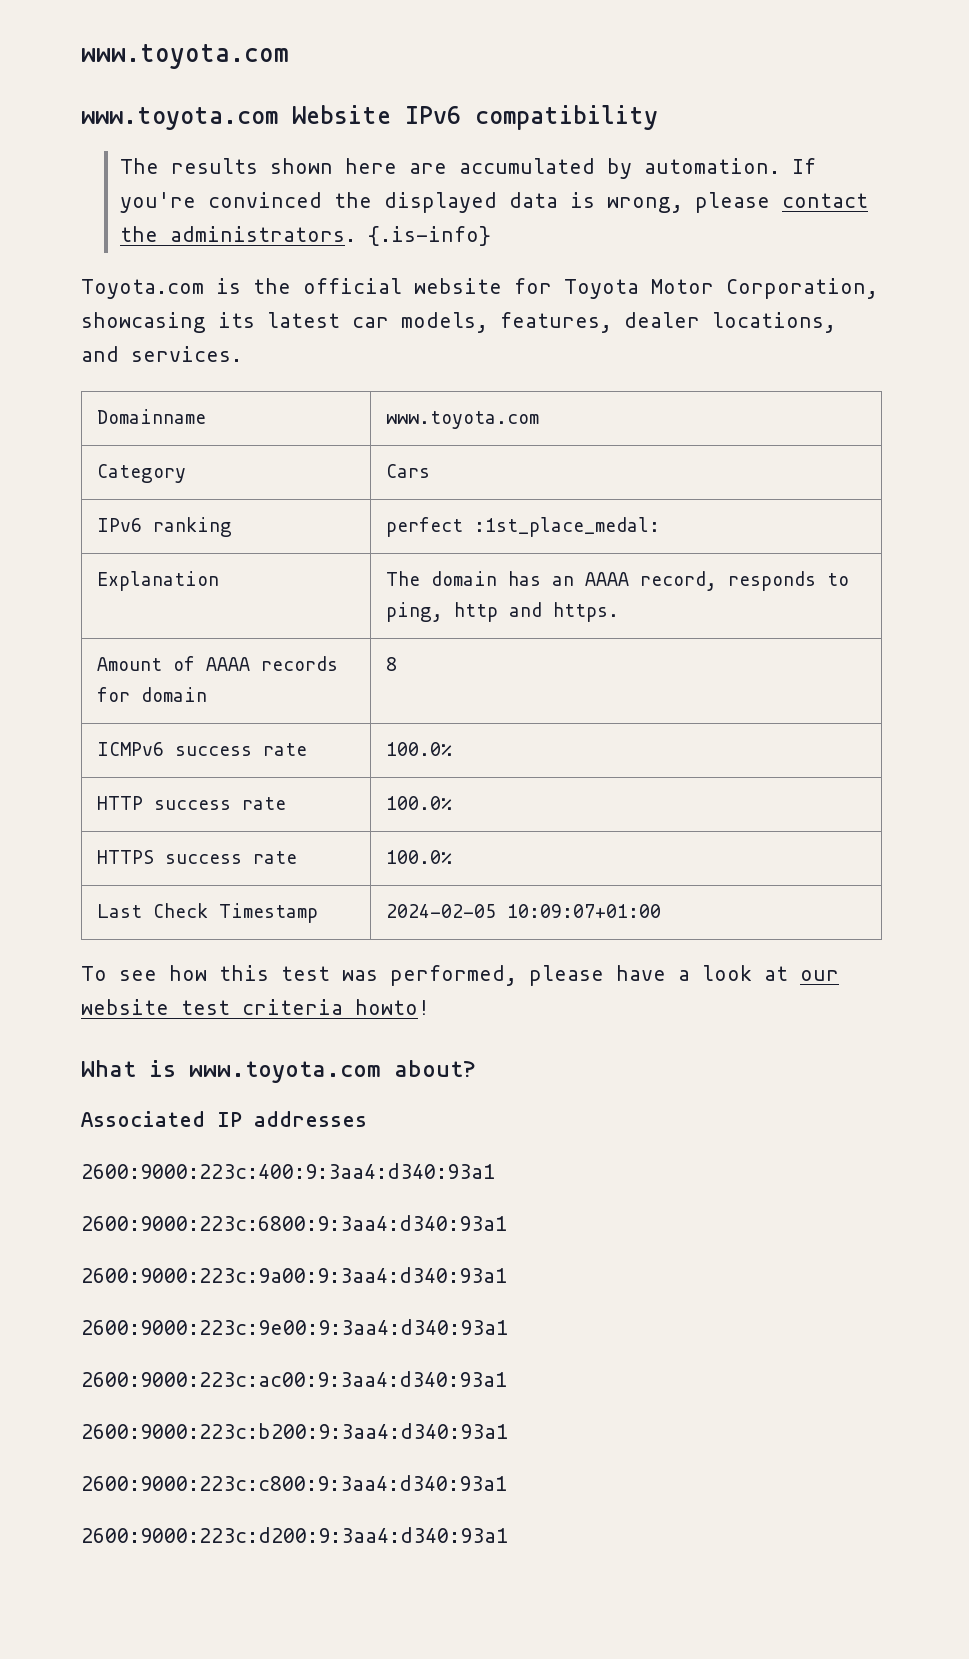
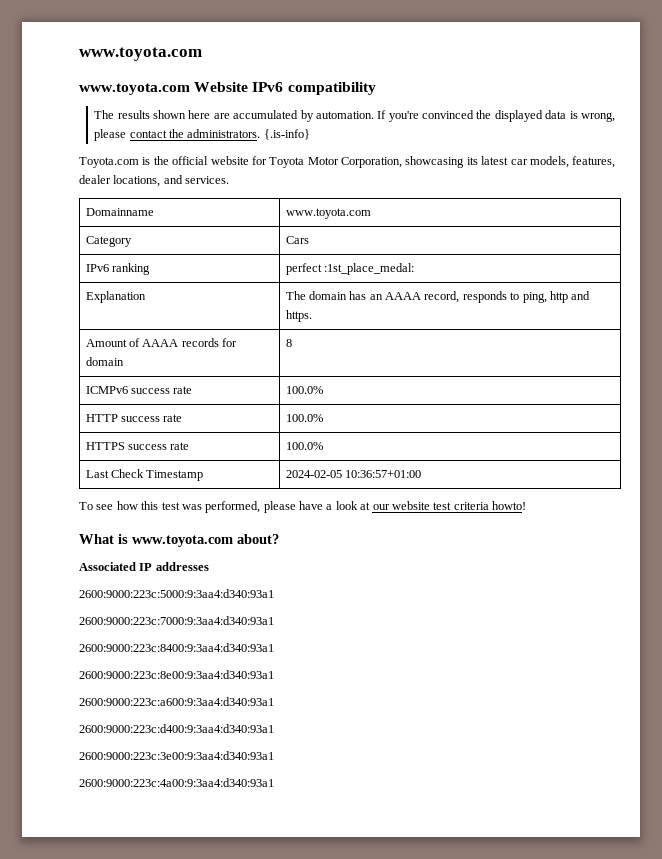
[507,904,662,918] 10:09:07+01:00 -> [344,470,421,478] 10:36:57+01:00
[81,1163,495,1179] [81,1215,507,1231] [81,1267,507,1283] [81,1319,508,1335] [81,1371,507,1387] [81,1423,508,1439] [81,1475,507,1491] [81,1527,508,1543] 2600:9000:223c:400:9:3aa4:d340:93a1 // 2600:9000:223c:6800:9:3aa4:d340:93a1 // 2600:9000:223c:9a00:9:3aa4:d340:93a1 // 2600:9000:223c:9e00:9:3aa4:d340:93a1 // 2600:9000:223c:ac00:9:3aa4:d340:93a1 // 2600:9000:223c:b200:9:3aa4:d340:93a1 // 2600:9000:223c:c800:9:3aa4:d340:93a1 // 2600:9000:223c:d200:9:3aa4:d340:93a1 -> [79,589,274,598] [79,616,274,625] [79,643,274,652] [79,670,274,679] [79,697,274,706] [79,724,274,733] [79,751,274,760] [79,778,274,787] 2600:9000:223c:5000:9:3aa4:d340:93a1 // 2600:9000:223c:7000:9:3aa4:d340:93a1 // 2600:9000:223c:8400:9:3aa4:d340:93a1 // 2600:9000:223c:8e00:9:3aa4:d340:93a1 // 2600:9000:223c:a600:9:3aa4:d340:93a1 // 2600:9000:223c:d400:9:3aa4:d340:93a1 // 2600:9000:223c:3e00:9:3aa4:d340:93a1 // 2600:9000:223c:4a00:9:3aa4:d340:93a1

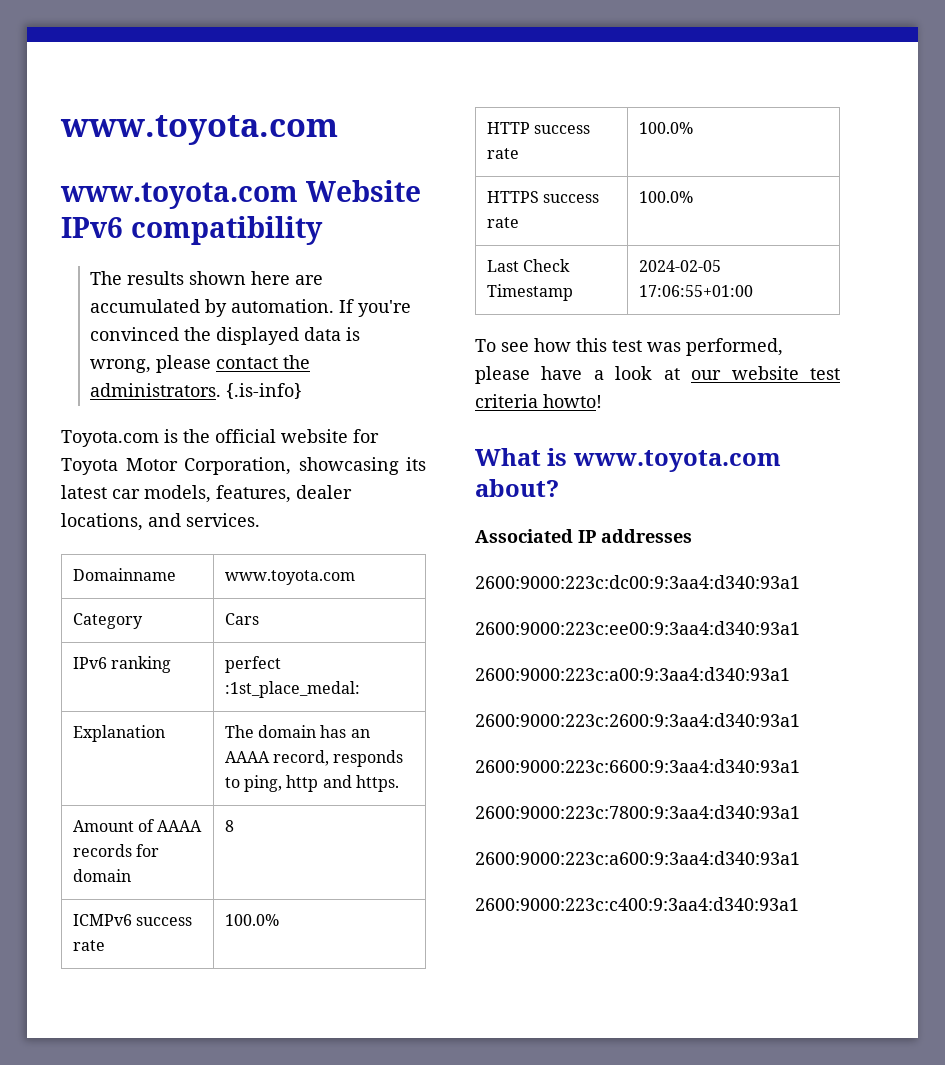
[344,470,421,478] 10:36:57+01:00 -> [638,285,753,297] 17:06:55+01:00
[79,589,274,598] [79,616,274,625] [79,643,274,652] [79,670,274,679] [79,697,274,706] [79,724,274,733] [79,751,274,760] [79,778,274,787] 2600:9000:223c:5000:9:3aa4:d340:93a1 // 2600:9000:223c:7000:9:3aa4:d340:93a1 // 2600:9000:223c:8400:9:3aa4:d340:93a1 // 2600:9000:223c:8e00:9:3aa4:d340:93a1 // 2600:9000:223c:a600:9:3aa4:d340:93a1 // 2600:9000:223c:d400:9:3aa4:d340:93a1 // 2600:9000:223c:3e00:9:3aa4:d340:93a1 // 2600:9000:223c:4a00:9:3aa4:d340:93a1 -> [475,575,800,589] [475,621,800,635] [475,667,790,681] [475,713,800,727] [475,759,800,773] [475,805,800,819] [475,851,800,865] [475,897,799,911] 2600:9000:223c:dc00:9:3aa4:d340:93a1 // 2600:9000:223c:ee00:9:3aa4:d340:93a1 // 2600:9000:223c:a00:9:3aa4:d340:93a1 // 2600:9000:223c:2600:9:3aa4:d340:93a1 // 2600:9000:223c:6600:9:3aa4:d340:93a1 // 2600:9000:223c:7800:9:3aa4:d340:93a1 // 2600:9000:223c:a600:9:3aa4:d340:93a1 // 2600:9000:223c:c400:9:3aa4:d340:93a1

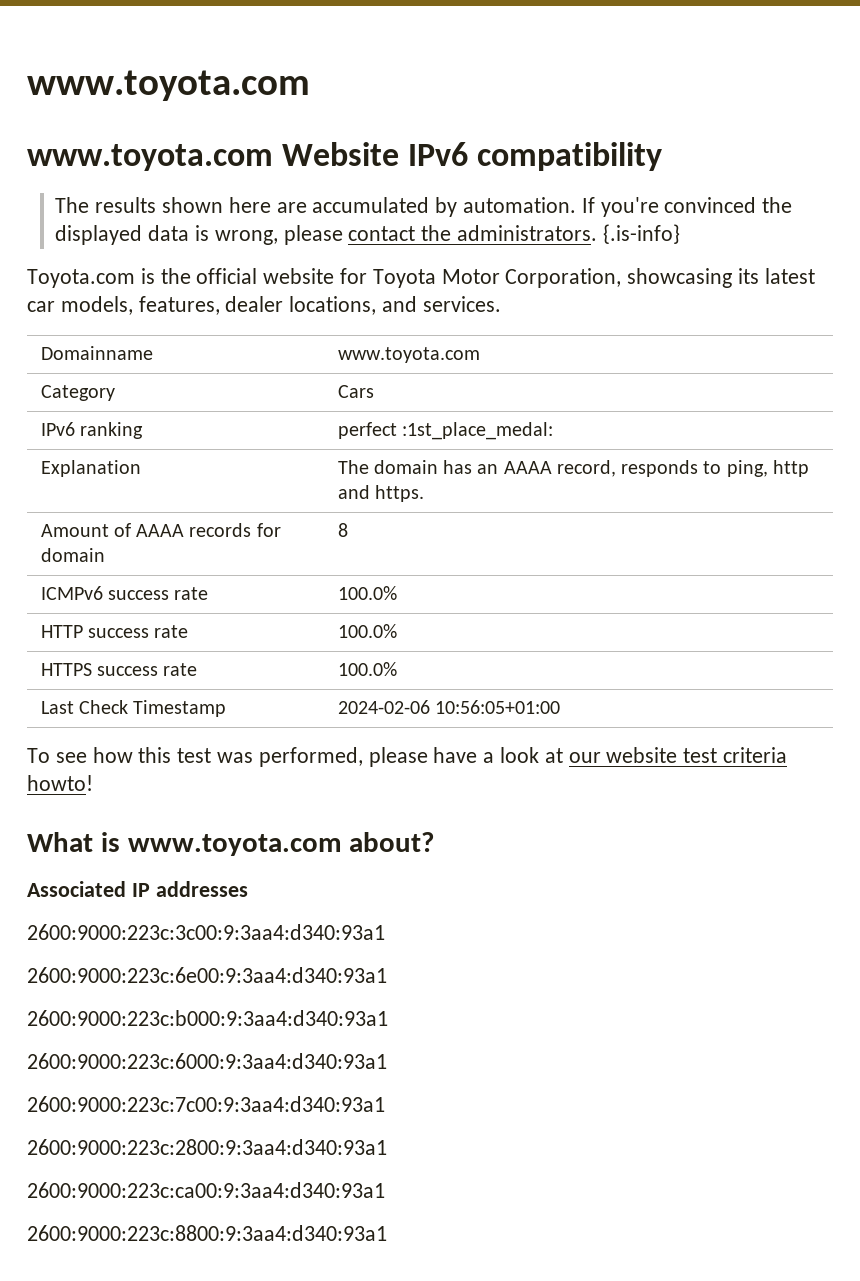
[638,260,721,272] [638,285,753,297] 2024-02-05 17:06:55+01:00 -> [337,700,560,714] 2024-02-06 10:56:05+01:00
[475,575,800,589] [475,621,800,635] [475,667,790,681] [475,713,800,727] [475,759,800,773] [475,805,800,819] [475,851,800,865] [475,897,799,911] 2600:9000:223c:dc00:9:3aa4:d340:93a1 // 2600:9000:223c:ee00:9:3aa4:d340:93a1 // 2600:9000:223c:a00:9:3aa4:d340:93a1 // 2600:9000:223c:2600:9:3aa4:d340:93a1 // 2600:9000:223c:6600:9:3aa4:d340:93a1 // 2600:9000:223c:7800:9:3aa4:d340:93a1 // 2600:9000:223c:a600:9:3aa4:d340:93a1 // 2600:9000:223c:c400:9:3aa4:d340:93a1 -> [27,924,385,940] [27,967,387,983] [27,1010,388,1026] [27,1053,387,1069] [27,1096,385,1112] [27,1139,387,1155] [27,1182,385,1198] [27,1225,387,1241] 2600:9000:223c:3c00:9:3aa4:d340:93a1 // 2600:9000:223c:6e00:9:3aa4:d340:93a1 // 2600:9000:223c:b000:9:3aa4:d340:93a1 // 2600:9000:223c:6000:9:3aa4:d340:93a1 // 2600:9000:223c:7c00:9:3aa4:d340:93a1 // 2600:9000:223c:2800:9:3aa4:d340:93a1 // 2600:9000:223c:ca00:9:3aa4:d340:93a1 // 2600:9000:223c:8800:9:3aa4:d340:93a1

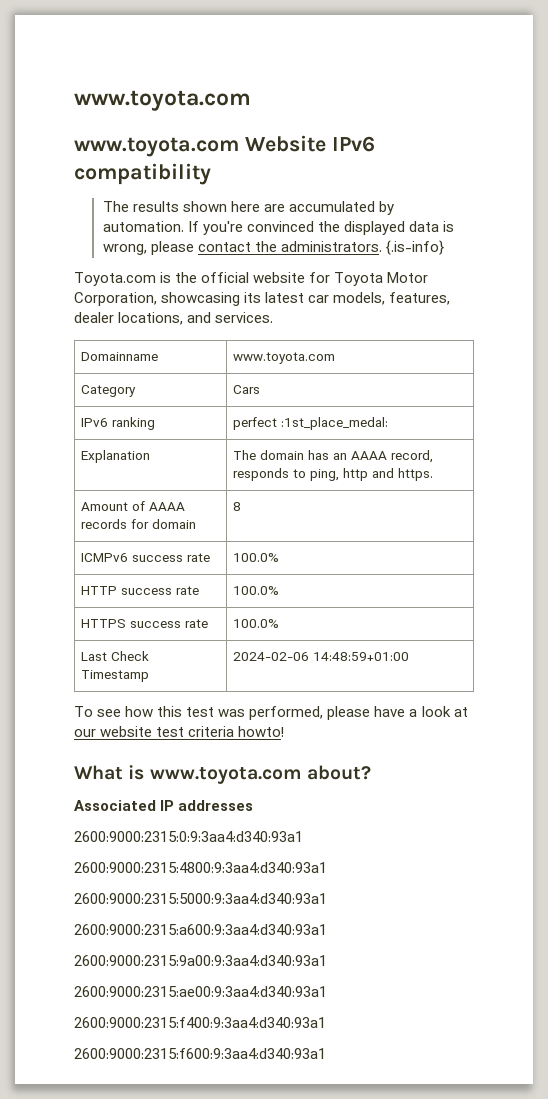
[434,700,560,714] 10:56:05+01:00 -> [312,652,409,661] 14:48:59+01:00
[27,924,385,940] [27,967,387,983] [27,1010,388,1026] [27,1053,387,1069] [27,1096,385,1112] [27,1139,387,1155] [27,1182,385,1198] [27,1225,387,1241] 2600:9000:223c:3c00:9:3aa4:d340:93a1 // 2600:9000:223c:6e00:9:3aa4:d340:93a1 // 2600:9000:223c:b000:9:3aa4:d340:93a1 // 2600:9000:223c:6000:9:3aa4:d340:93a1 // 2600:9000:223c:7c00:9:3aa4:d340:93a1 // 2600:9000:223c:2800:9:3aa4:d340:93a1 // 2600:9000:223c:ca00:9:3aa4:d340:93a1 // 2600:9000:223c:8800:9:3aa4:d340:93a1 -> [74,831,303,842] [74,862,327,873] [74,893,327,904] [74,924,327,935] [74,955,327,966] [74,986,327,997] [74,1017,326,1028] [74,1048,326,1059] 2600:9000:2315:0:9:3aa4:d340:93a1 // 2600:9000:2315:4800:9:3aa4:d340:93a1 // 2600:9000:2315:5000:9:3aa4:d340:93a1 // 2600:9000:2315:a600:9:3aa4:d340:93a1 // 2600:9000:2315:9a00:9:3aa4:d340:93a1 // 2600:9000:2315:ae00:9:3aa4:d340:93a1 // 2600:9000:2315:f400:9:3aa4:d340:93a1 // 2600:9000:2315:f600:9:3aa4:d340:93a1

